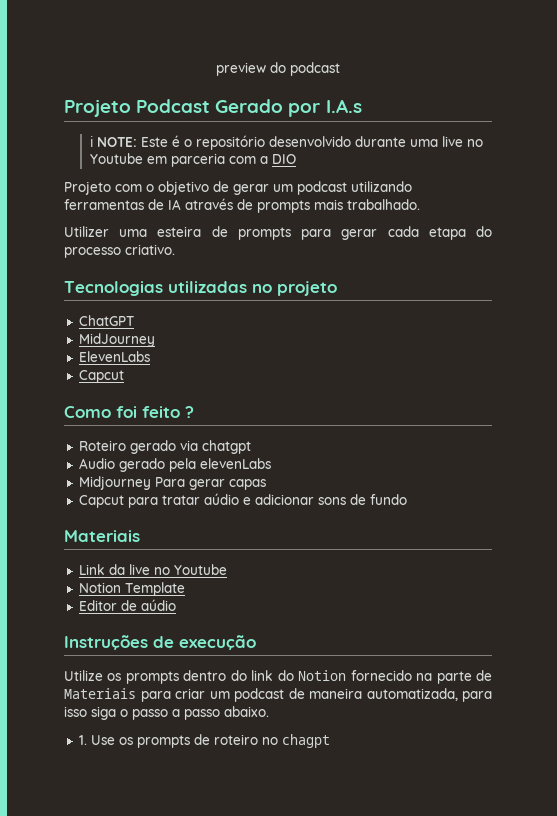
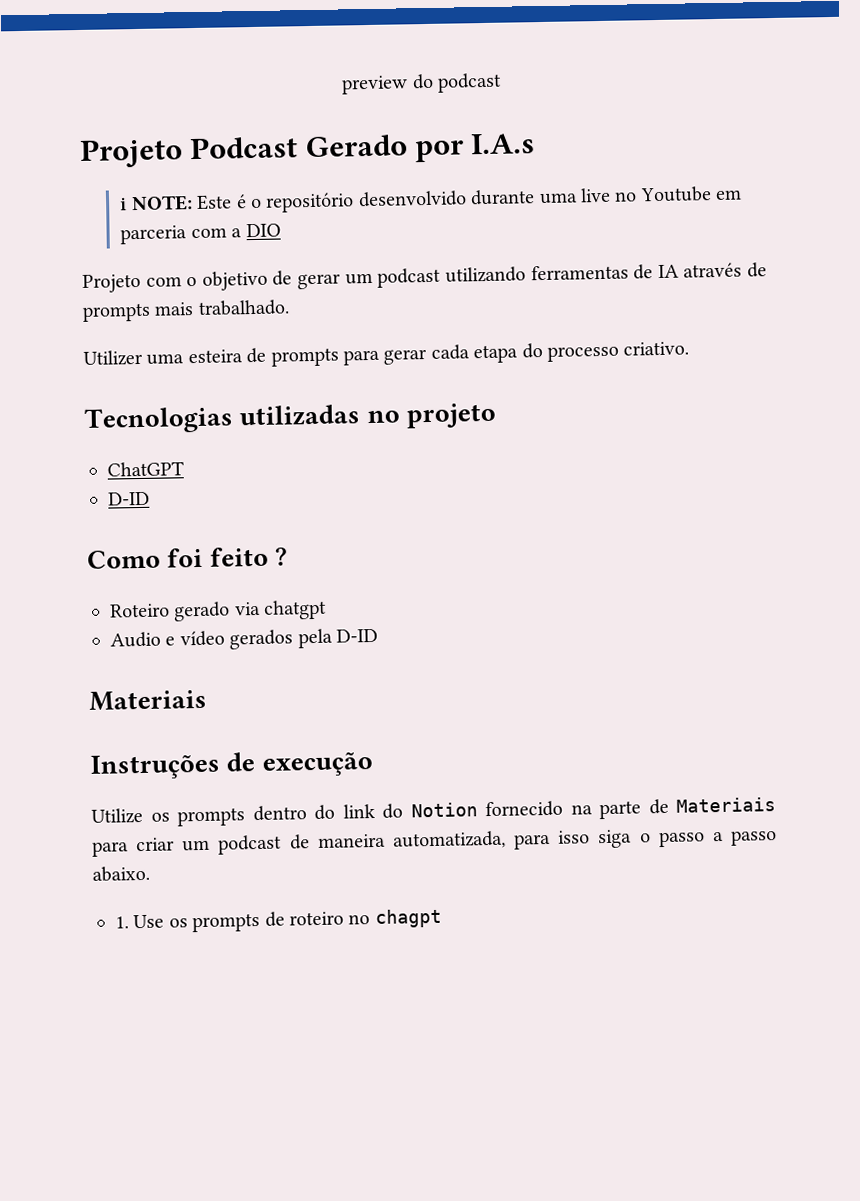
[78,333,155,347] [78,351,150,362] [78,370,124,383] MidJourney // ElevenLabs // Capcut -> [108,491,150,506] D-ID
[118,458,271,472] [78,476,266,490] [78,493,407,508] [64,530,140,542] [78,564,227,575] [78,582,185,596] [78,599,176,611] gerado pela elevenLabs // Midjourney Para gerar capas // Capcut para tratar aúdio e adicionar sons de fundo // Materiais // Link da live no Youtube // Notion Template // Editor de aúdio -> [165,628,378,650] [89,689,207,711] e vídeo gerados pela D-ID // Materiais

